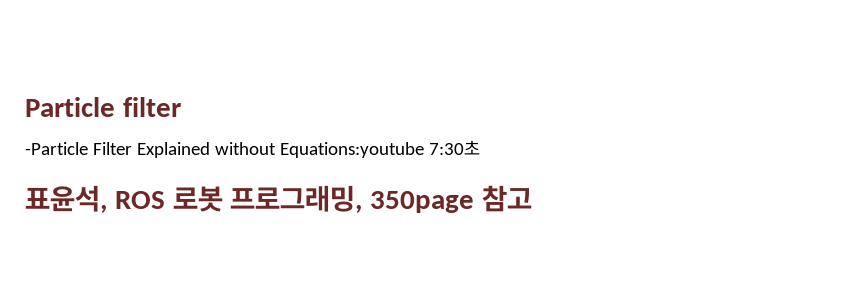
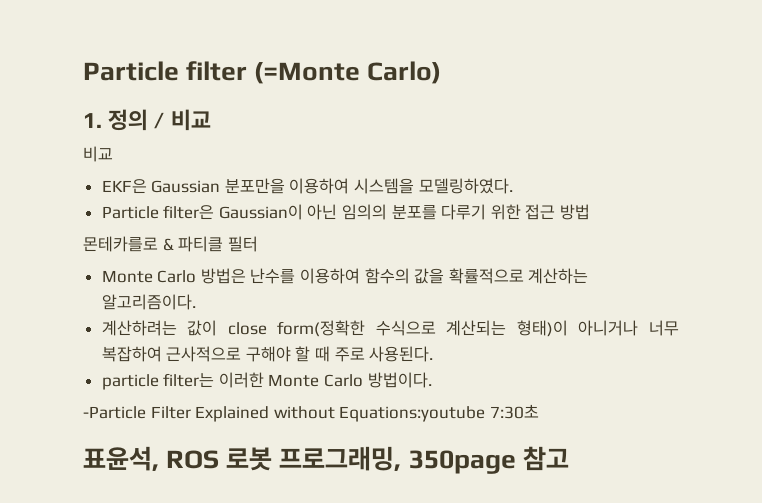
(181, 107) none -> [254,61,442,84] [83,109,211,131] [83,146,113,162] [101,178,513,194] [101,204,591,220] [83,236,258,252] [101,268,589,284] [101,294,196,310] [101,320,679,337] [101,346,434,362] [101,372,432,390] (=Monte Carlo) // 1. 정의 / 비교 // 비교 // EKF은 Gaussian 분포만을 이용하여 시스템을 모델링하였다. // Particle filter은 Gaussian이 아닌 임의의 분포를 다루기 위한 접근 방법 // 몬테카를로 & 파티클 필터 // Monte Carlo 방법은 난수를 이용하여 함수의 값을 확률적으로 계산하는 알고리즘이다. // 계산하려는 값이 close form(정확한 수식으로 계산되는 형태)이 아니거나 너무 복잡하여 근사적으로 구해야 할 때 주로 사용된다. // particle filter는 이러한 Monte Carlo 방법이다.

